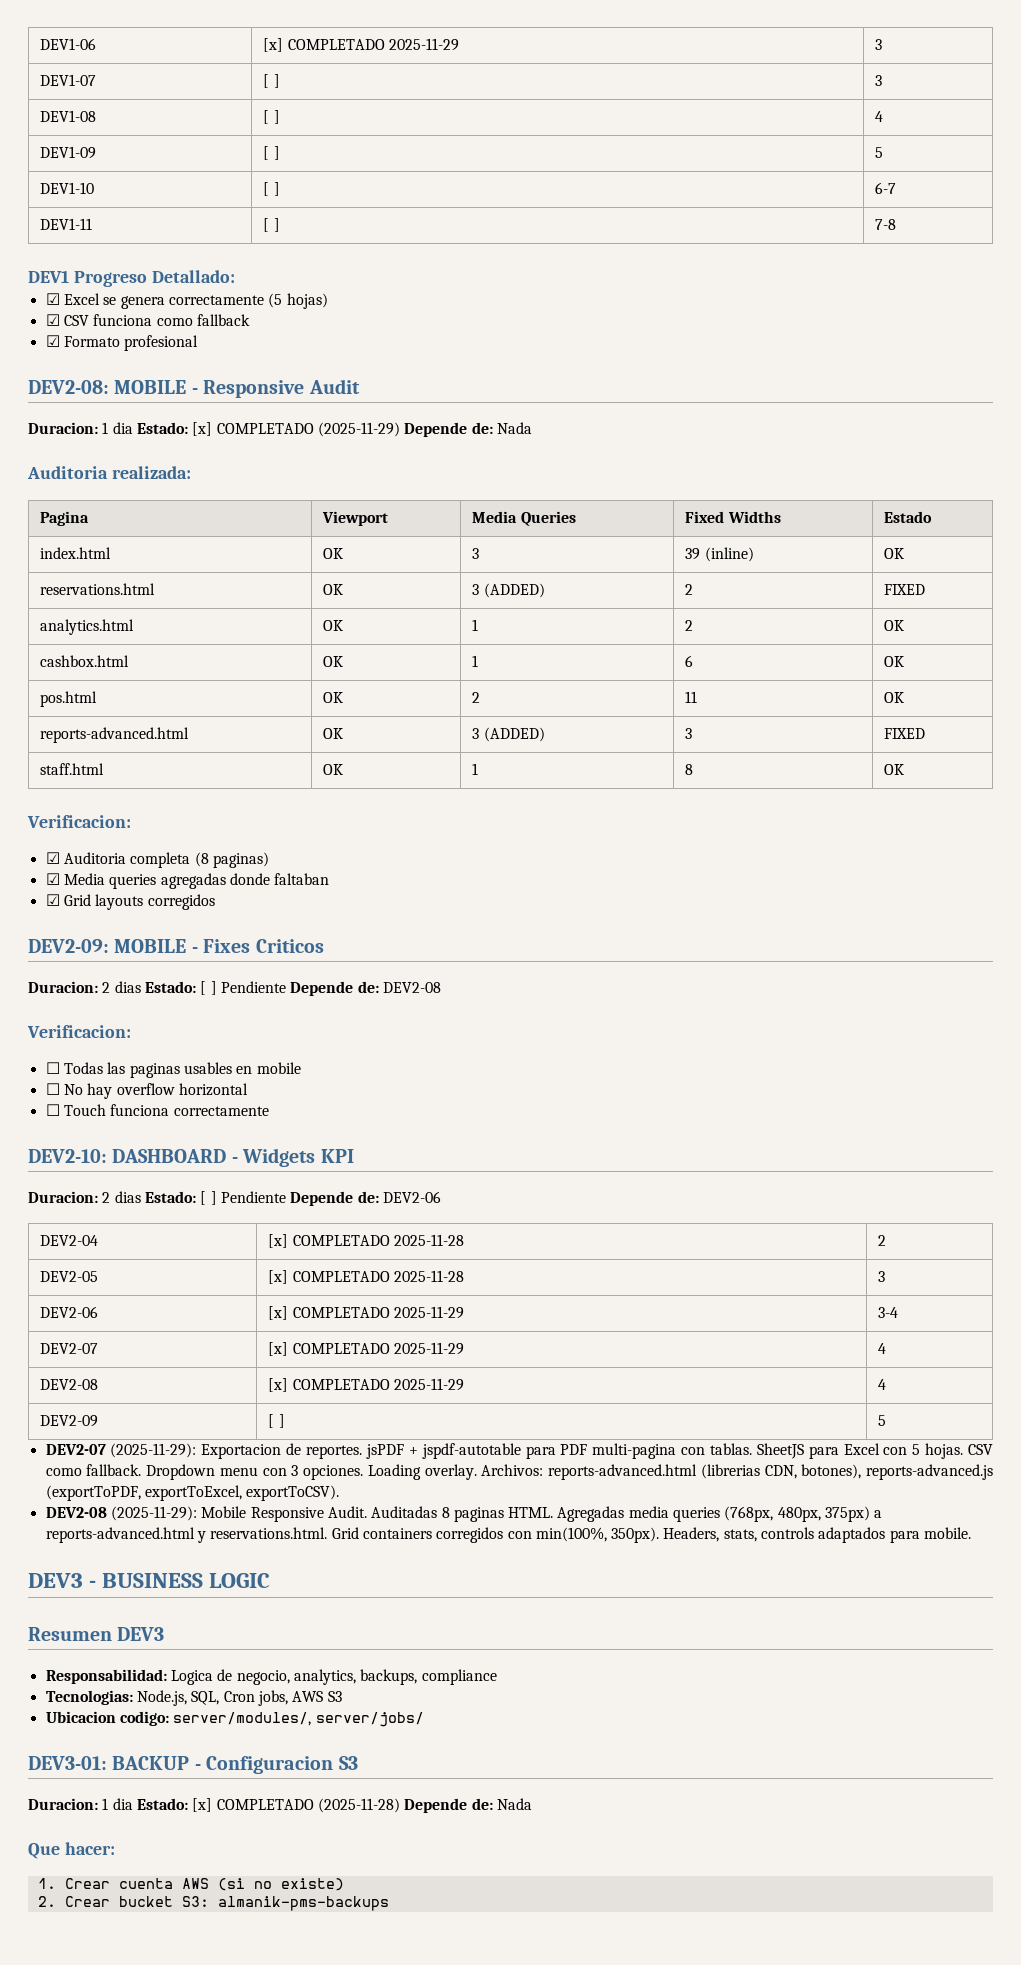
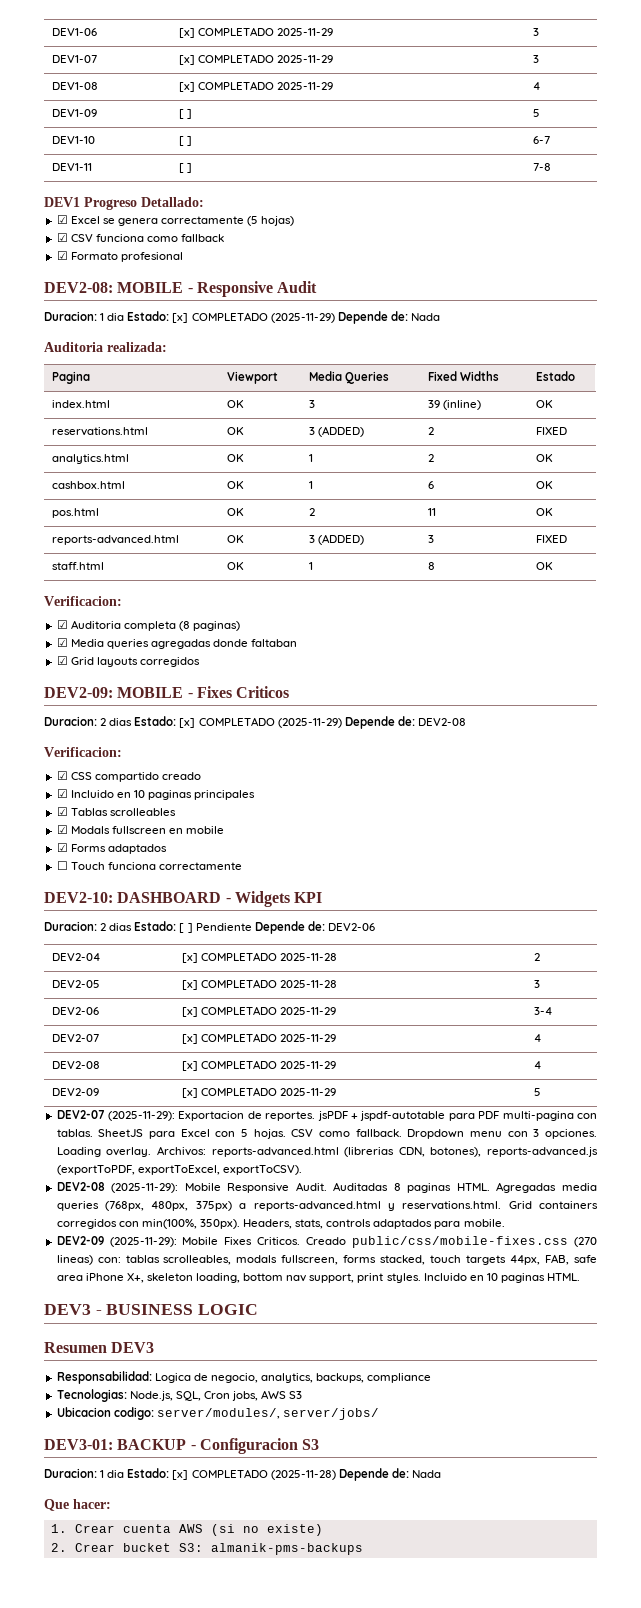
[263,74,280,88] [ ] -> [178,54,333,65] [x] COMPLETADO 2025-11-29
[263,110,280,124] [ ] -> [178,81,333,92] [x] COMPLETADO 2025-11-29
[200,981,286,995] [ ] Pendiente -> [179,717,342,728] [x] COMPLETADO (2025-11-29)
[45,1062,301,1078] [45,1083,248,1099] ☐ Todas las paginas usables en mobile // ☐ No hay overflow horizontal -> [56,771,201,782] [56,789,256,800] [56,807,176,816] [56,825,225,834] [56,843,167,854] ☑ CSS compartido creado // ☑ Incluido en 10 paginas principales // ☑ Tablas scrolleables // ☑ Modals fullscreen en mobile // ☑ Forms adaptados
[268,1414,285,1428] [ ] -> [181,1087,336,1098] [x] COMPLETADO 2025-11-29
(972, 1533) none -> [56,1236,597,1248] [56,1254,597,1265] [56,1273,581,1283] // DEV2-09 (2025-11-29): Mobile Fixes Criticos. Creado public/css/mobile-fixes.css (270 lineas) con: tablas scrolleables, modals fullscreen, forms stacked, touch targets 44px, FAB, safe area iPhone X+, skeleton loading, bottom nav support, print styles. Incluido en 10 paginas HTML.

